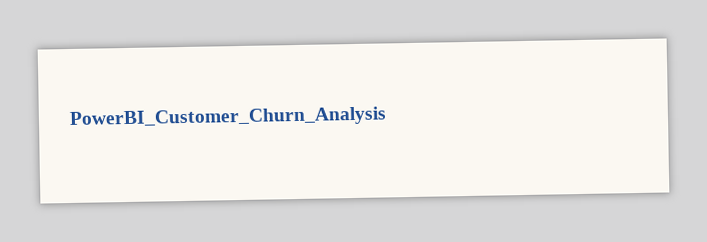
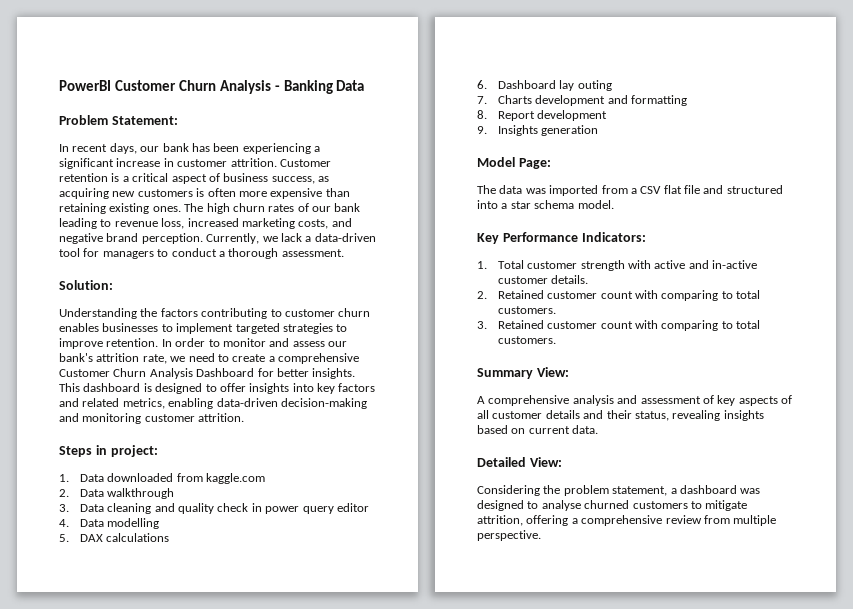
[69,106,387,129] PowerBI_Customer_Churn_Analysis -> [59,80,365,94] [59,115,178,125] [59,143,320,154] [59,158,331,169] [59,173,329,184] [59,188,350,199] [59,203,361,214] [59,218,352,229] [59,233,376,244] [59,248,344,259] [59,280,113,290] [59,308,371,319] [59,323,348,334] [59,338,347,349] [59,353,359,364] [59,368,356,379] [59,383,376,394] [59,398,367,409] [59,413,245,424] [59,445,158,457] [59,473,266,484] [59,488,175,499] [59,503,369,514] [59,518,160,529] [59,533,170,542] [477,80,612,91] [477,95,688,106] [477,110,608,121] [477,125,599,136] [477,157,551,169] [477,185,783,196] [477,200,614,209] [477,232,646,244] [477,260,758,271] [497,275,589,284] [477,290,761,301] [497,306,556,314] [477,320,761,331] [497,336,556,344] [477,367,569,379] [477,395,792,406] [477,410,764,421] [477,425,599,434] [477,457,562,467] [477,485,761,496] [477,500,748,511] [477,515,777,526] [477,530,541,541] PowerBI Customer Churn Analysis - Banking Data // Problem Statement: // In recent days, our bank has been experiencing a significant increase in customer attrition. Customer retention is a critical aspect of business success, as acquiring new customers is often more expensive than retaining existing ones. The high churn rates of our bank leading to revenue loss, increased marketing costs, and negative brand perception. Currently, we lack a data-driven tool for managers to conduct a thorough assessment. // Solution: // Understanding the factors contributing to customer churn enables businesses to implement targeted strategies to improve retention. In order to monitor and assess our bank's attrition rate, we need to create a comprehensive Customer Churn Analysis Dashboard for better insights. This dashboard is designed to offer insights into key factors and related metrics, enabling data-driven decision-making and monitoring customer attrition. // Steps in project: // 1. Data downloaded from kaggle.com // 2. Data walkthrough // 3. Data cleaning and quality check in power query editor // 4. Data modelling // 5. DAX calculations // 6. Dashboard lay outing // 7. Charts development and formatting // 8. Report development // 9. Insights generation // Model Page: // The data was imported from a CSV flat file and structured into a star schema model. // Key Performance Indicators: // 1. Total customer strength with active and in-active customer details. // 2. Retained customer count with comparing to total customers. // 3. Retained customer count with comparing to total customers. // Summary View: // A comprehensive analysis and assessment of key aspects of all customer details and their status, revealing insights based on current data. // Detailed View: // Considering the problem statement, a dashboard was designed to analyse churned customers to mitigate attrition, offering a comprehensive review from multiple perspective.

